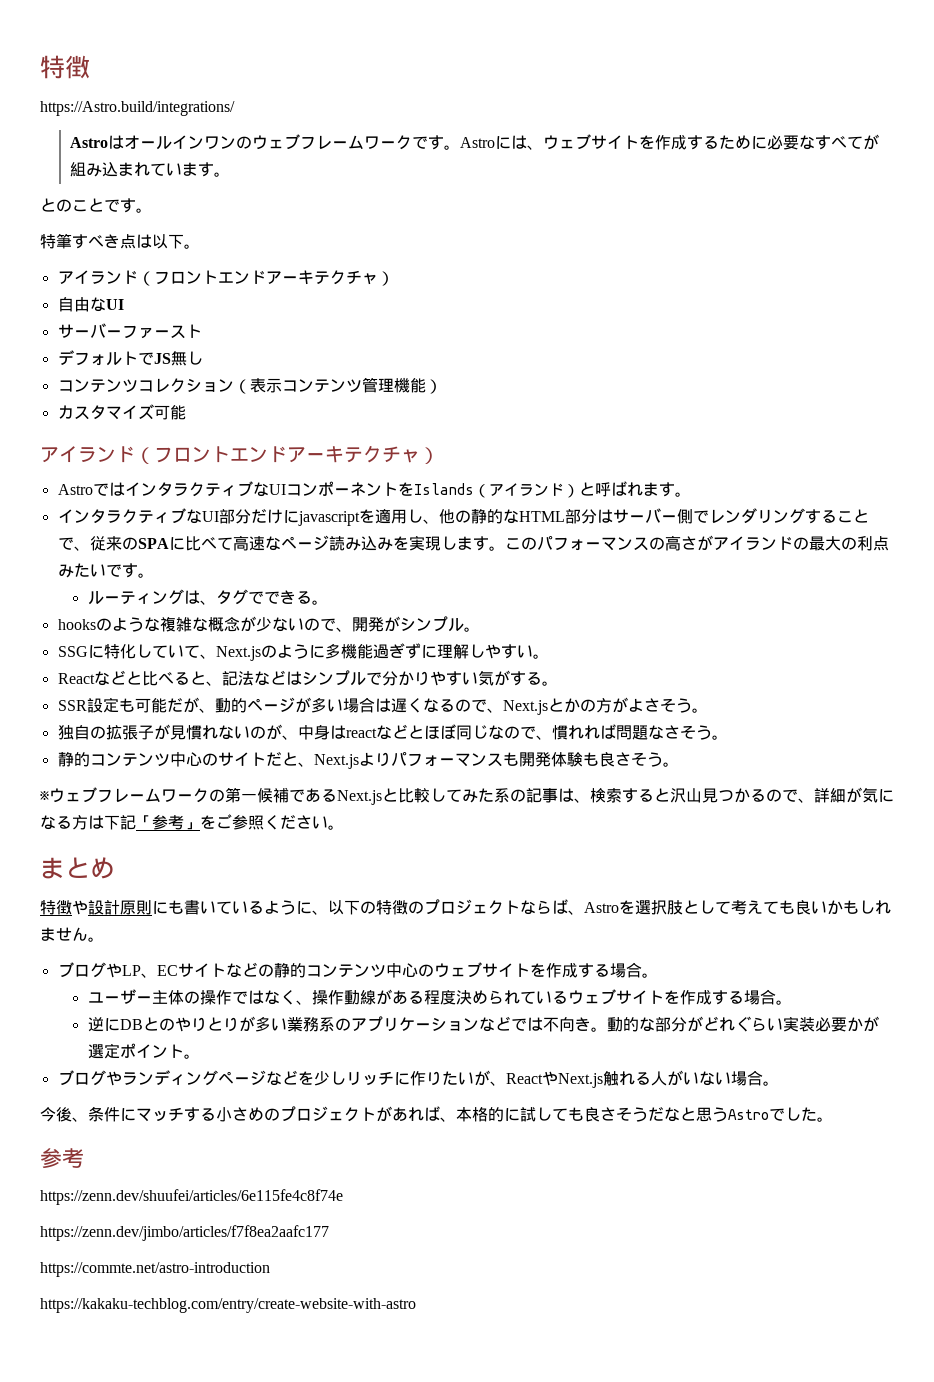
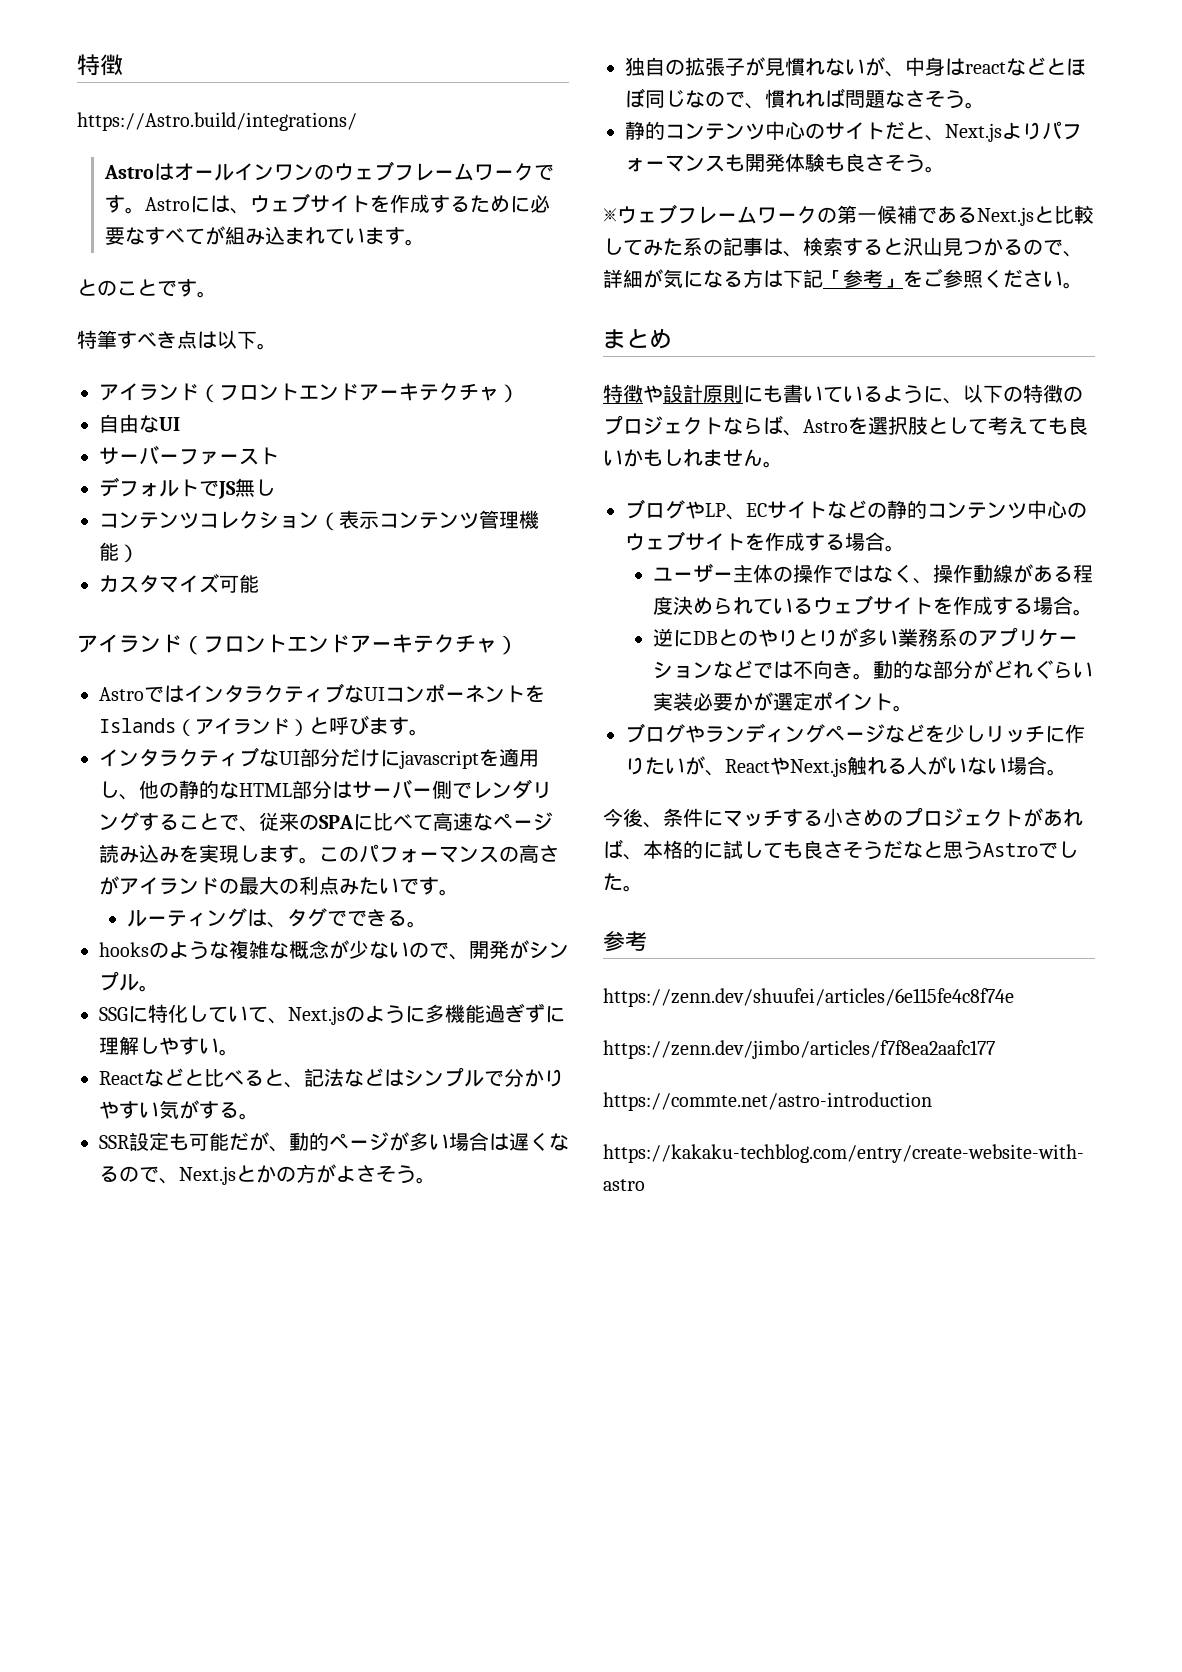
[610,481,643,496] ばれ -> [349,715,369,735] び
[249,726,266,739] の -> (865, 67) none

